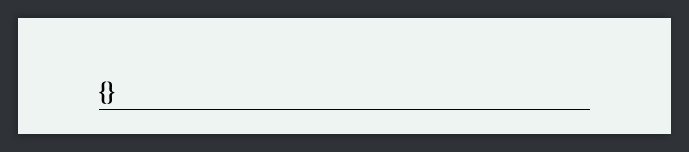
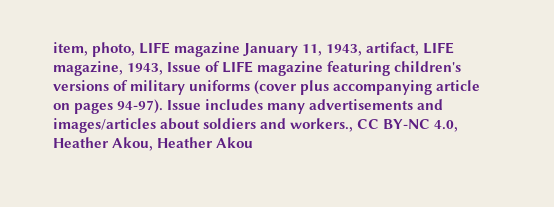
[99,81,115,104] {} -> [53,42,455,57] [53,61,462,76] [53,80,481,95] [53,99,444,114] [53,118,459,133] [53,137,254,151] item, photo, LIFE magazine January 11, 1943, artifact, LIFE magazine, 1943, Issue of LIFE magazine featuring children's versions of military uniforms (cover plus accompanying article on pages 94-97). Issue includes many advertisements and images/articles about soldiers and workers., CC BY-NC 4.0, Heather Akou, Heather Akou

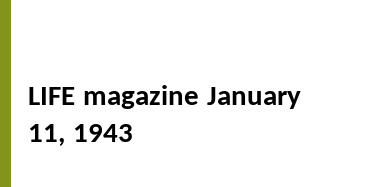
[53,42,136,57] item, photo, -> (28, 96) none
[326,42,455,56] [53,61,462,76] [53,80,481,95] [53,99,444,114] [53,118,459,133] [53,137,254,151] 1943, artifact, LIFE magazine, 1943, Issue of LIFE magazine featuring children's versions of military uniforms (cover plus accompanying article on pages 94-97). Issue includes many advertisements and images/articles about soldiers and workers., CC BY-NC 4.0, Heather Akou, Heather Akou -> [72,124,133,142] 1943

